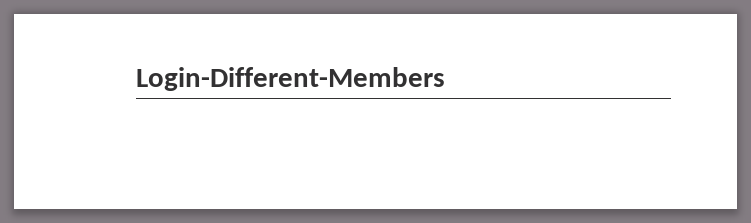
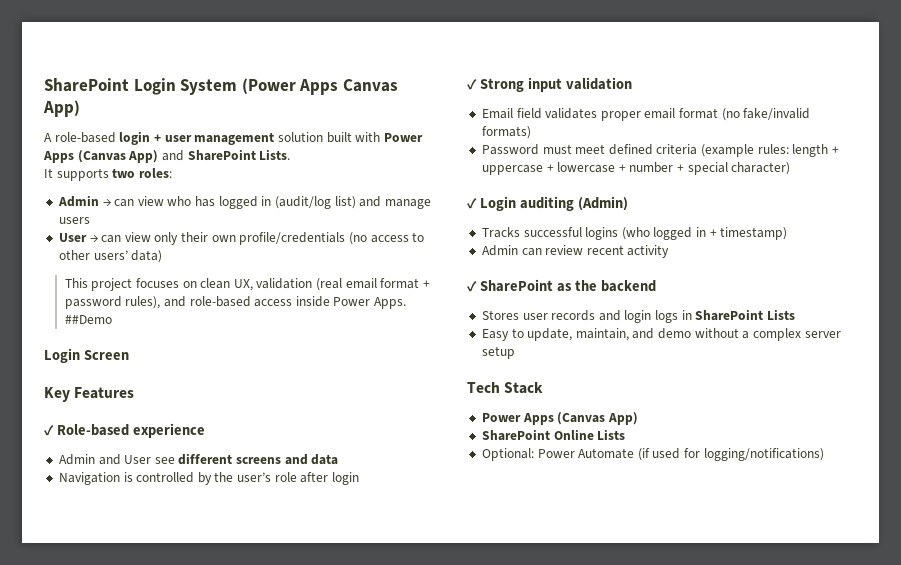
[136,67,445,91] Login-Different-Members -> [44,78,398,95] [43,100,80,117] [44,131,423,145] [43,149,291,163] [44,168,172,181] [57,195,431,209] [58,217,90,224] [58,232,425,245] [58,250,163,263] [64,278,431,291] [64,296,407,309] [64,315,112,324] [44,348,129,363] [44,387,135,402] [44,423,205,438] [58,453,339,465] [58,472,360,485] [467,77,632,92] [481,108,811,121] [481,126,531,139] [481,144,840,157] [481,162,791,175] [467,196,628,211] [481,227,788,240] [481,245,670,258] [467,279,656,292] [481,309,796,323] [481,328,841,341] [481,346,515,359] [467,382,544,394] [481,412,638,425] [481,429,626,441] [481,448,824,461] SharePoint Login System (Power Apps Canvas App) // A role-based login + user management solution built with Power Apps (Canvas App) and SharePoint Lists. // It supports two roles: // Admin → can view who has logged in (audit/log list) and manage users // User → can view only their own profile/credentials (no access to other users’ data) // This project focuses on clean UX, validation (real email format + password rules), and role-based access inside Power Apps. ##Demo // Login Screen // Key Features // ✓ Role-based experience // Admin and User see different screens and data // Navigation is controlled by the user’s role after login // ✓ Strong input validation // Email field validates proper email format (no fake/invalid formats) // Password must meet defined criteria (example rules: length + uppercase + lowercase + number + special character) // ✓ Login auditing (Admin) // Tracks successful logins (who logged in + timestamp) // Admin can review recent activity // ✓ SharePoint as the backend // Stores user records and login logs in SharePoint Lists // Easy to update, maintain, and demo without a complex server setup // Tech Stack // Power Apps (Canvas App) // SharePoint Online Lists // Optional: Power Automate (if used for logging/notifications)

